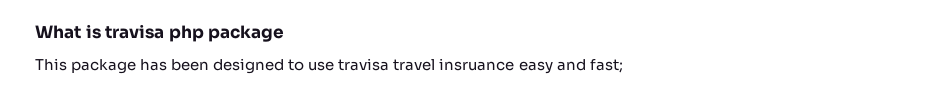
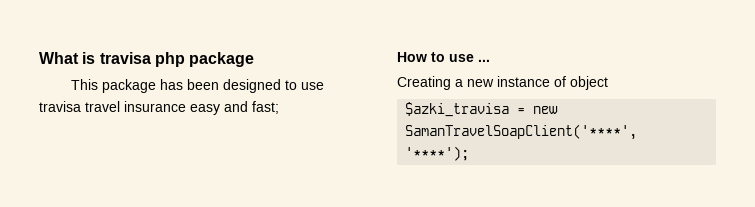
[439,58,515,71] insruance -> [124,101,186,112] insurance
(623, 66) none -> [397,52,490,62] [397,76,608,90] [405,102,559,117] [405,124,638,140] [405,146,470,161] // How to use ... // Creating a new instance of object // $azki_travisa = new SamanTravelSoapClient('****', '****');

